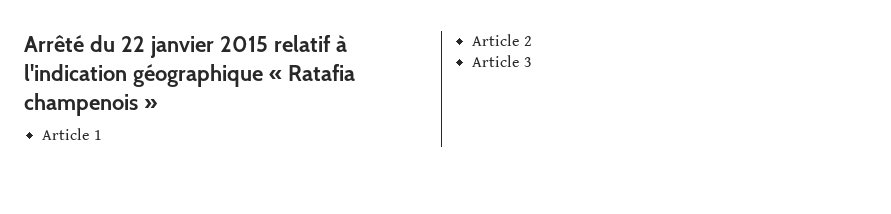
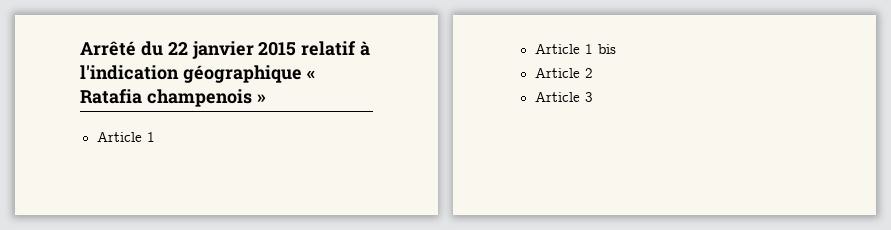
(102, 135) none -> [534,43,616,54] // Article 1 bis

